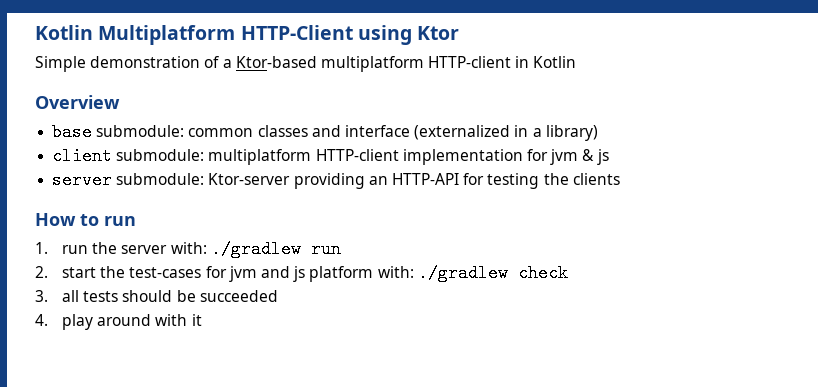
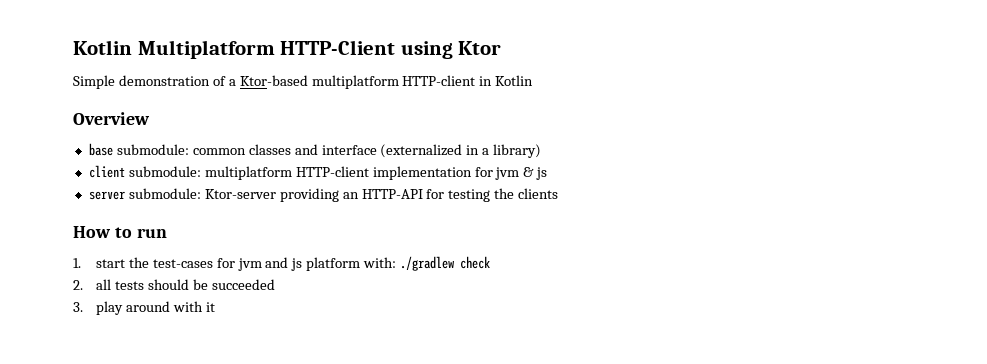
[62,240,341,258] [35,266,48,278] run the server with: ./gradlew run // 2. -> (81, 263) none
[35,290,48,302] 3. -> [73,280,83,290] 2.
[35,314,48,326] 4. -> [73,302,83,312] 3.

